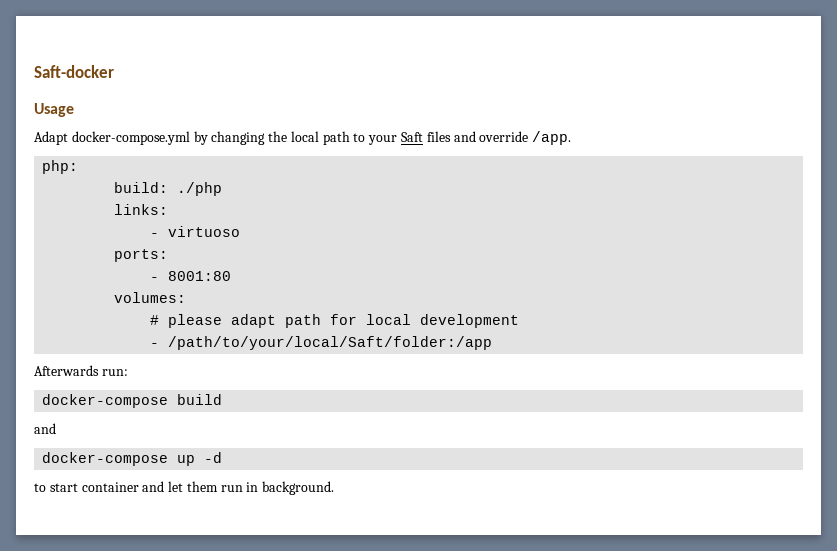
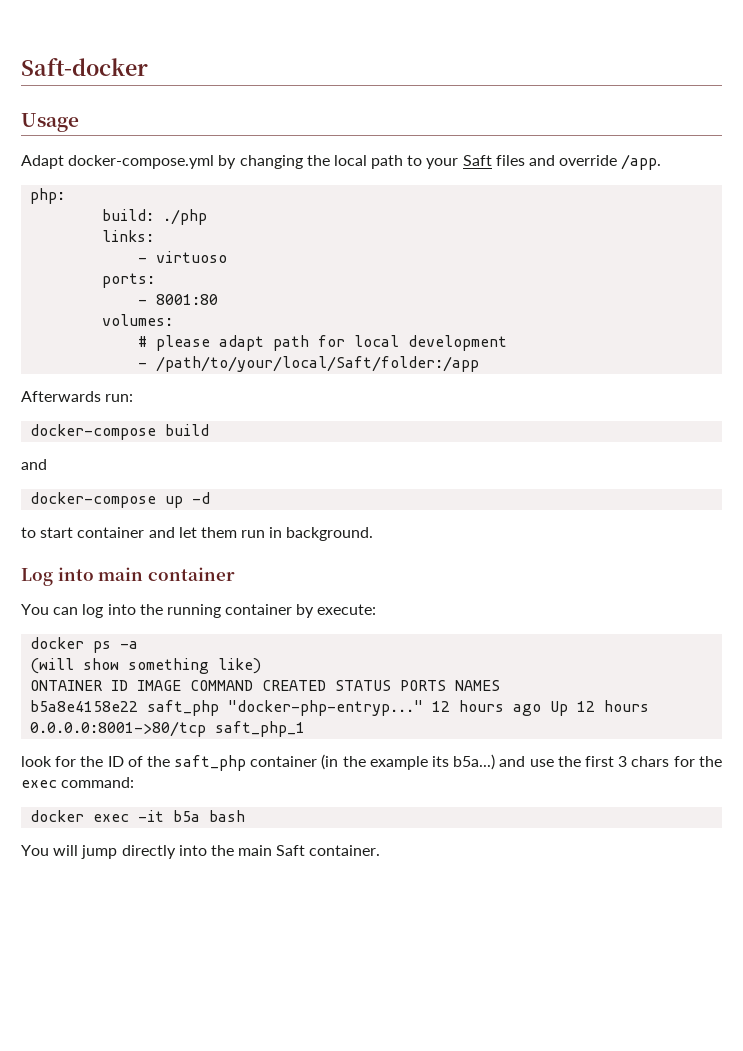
(335, 488) none -> [21,567,235,586] [21,604,377,618] [30,637,139,653] [30,658,262,674] [30,680,501,691] [30,700,650,716] [30,721,306,737] [21,754,722,771] [21,777,135,788] [30,810,246,822] [21,845,381,859] // Log into main container // You can log into the running container by execute: // docker ps -a // (will show something like) // ONTAINER ID IMAGE COMMAND CREATED STATUS PORTS NAMES // b5a8e4158e22 saft_php "docker-php-entryp..." 12 hours ago Up 12 hours 0.0.0.0:8001->80/tcp saft_php_1 // look for the ID of the saft_php container (in the example its b5a...) and use the first 3 chars for the exec command: // docker exec -it b5a bash // You will jump directly into the main Saft container.

